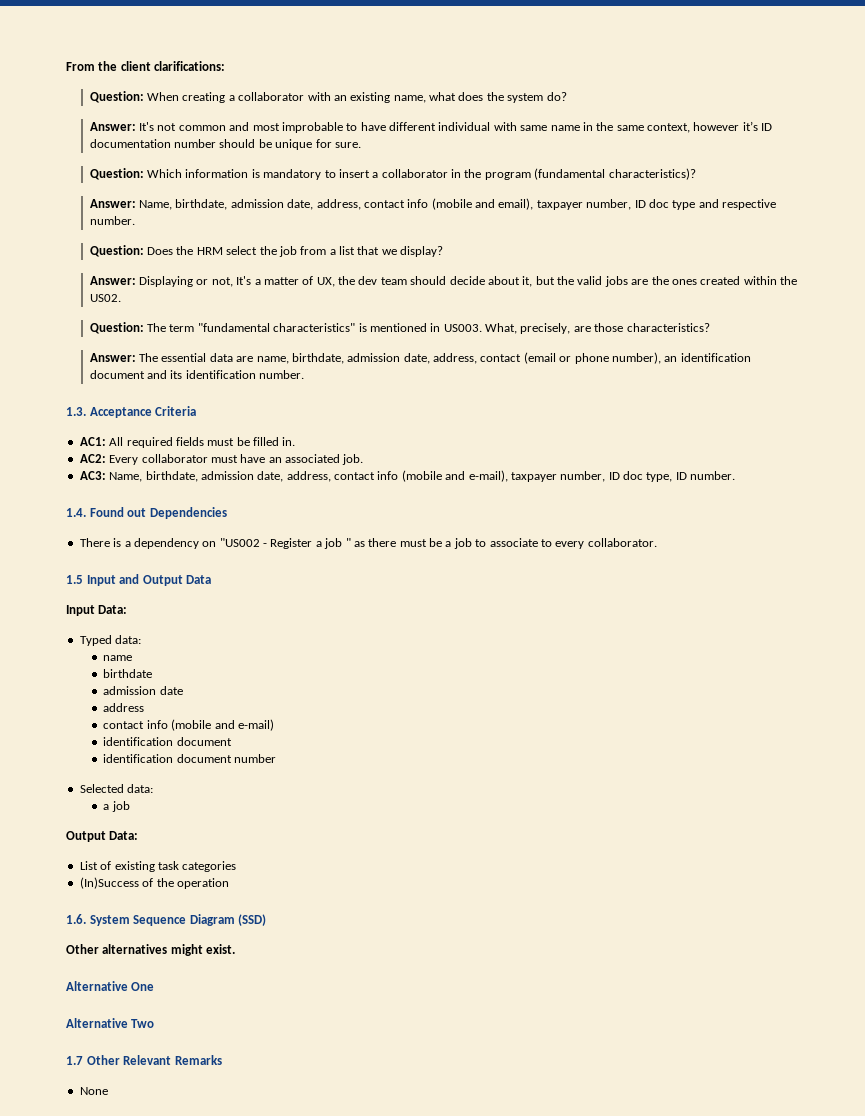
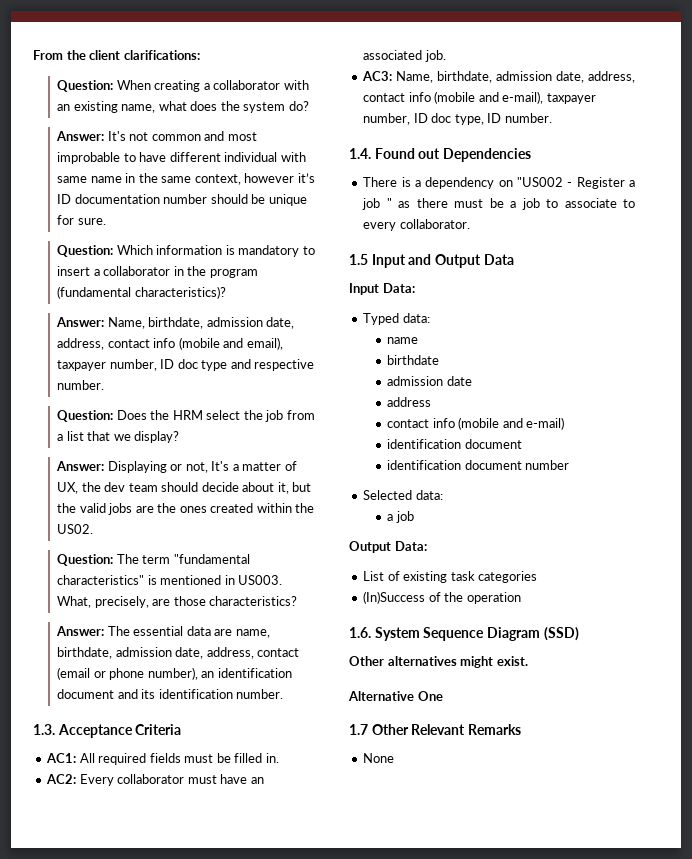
[66,1018,155,1028] // Alternative Two -> (443, 696) none

